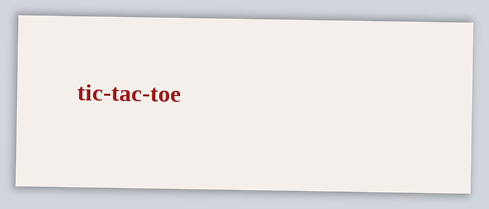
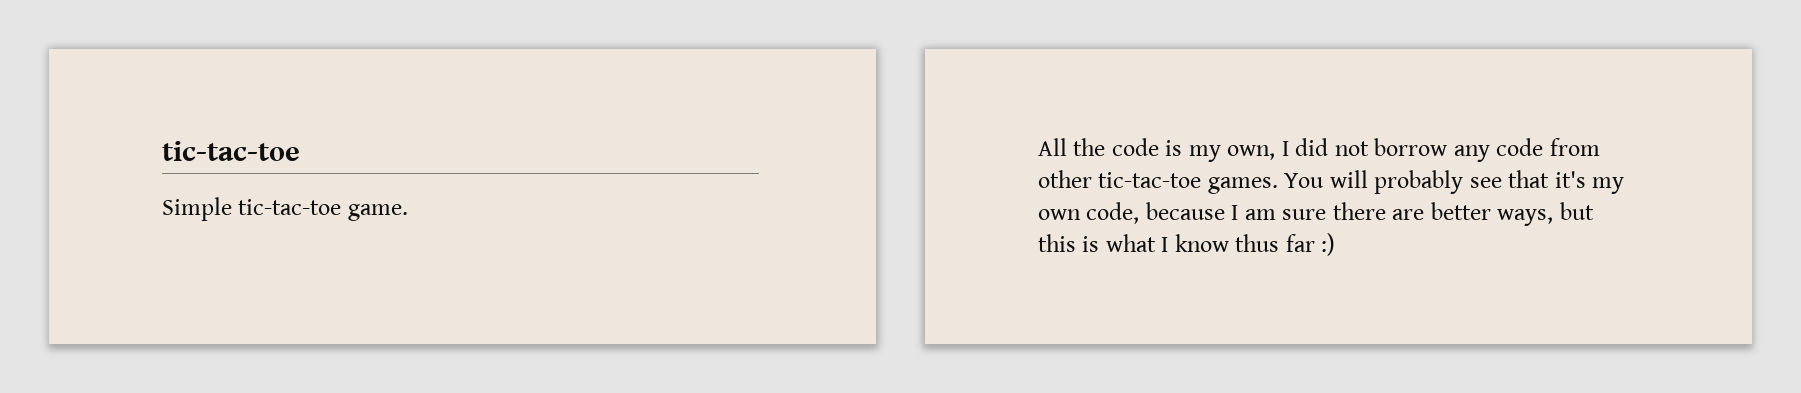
[77,84,182,102] tic-tac-toe -> [162,141,300,161] [162,197,408,221] [1038,138,1600,162] [1038,170,1625,194] [1038,202,1594,226] [1038,233,1336,256] tic-tac-toe // Simple tic-tac-toe game. // All the code is my own, I did not borrow any code from other tic-tac-toe games. You will probably see that it's my own code, because I am sure there are better ways, but this is what I know thus far :)

